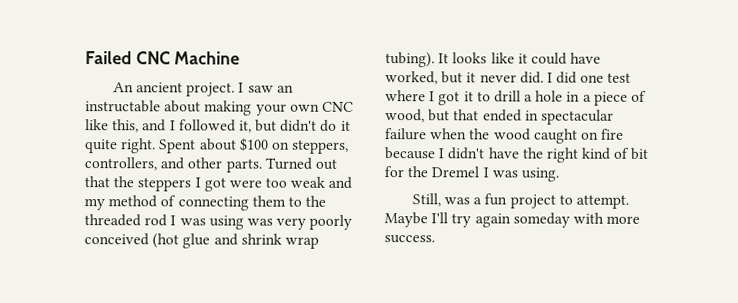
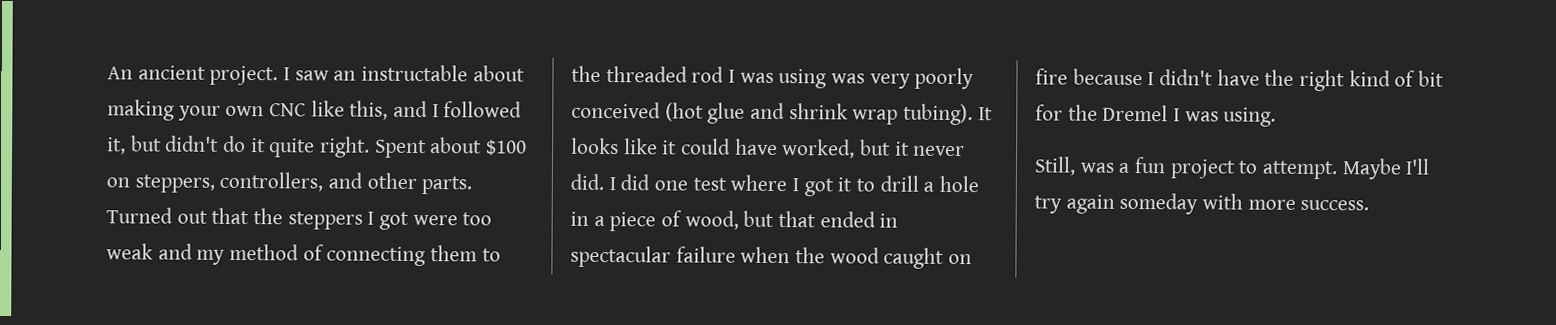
[85,51,241,65] Failed CNC Machine // -> (107, 73) none

